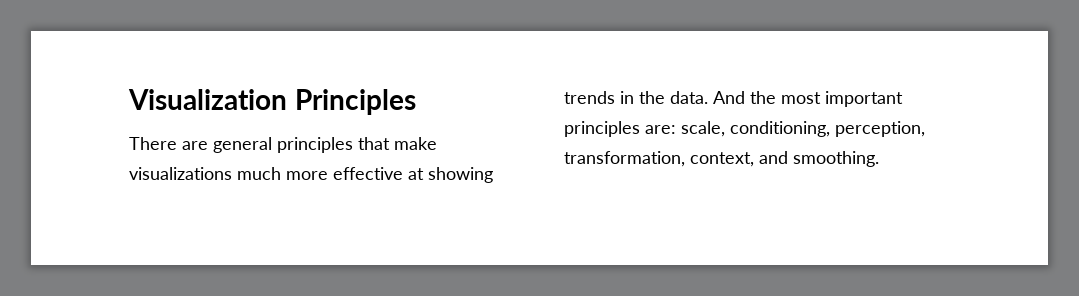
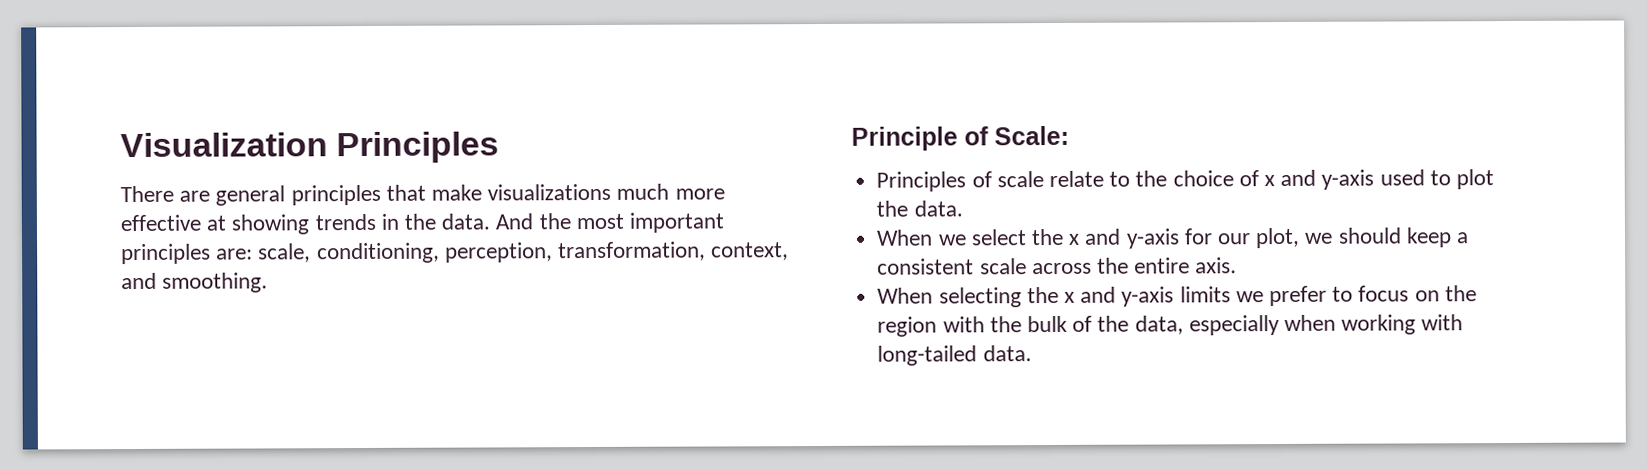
(879, 159) none -> [851,125,1069,151] [876,169,1495,192] [876,200,963,217] [876,227,1470,249] [877,257,1238,275] [877,285,1477,308] [877,314,1464,337] [877,345,1032,366] // Principle of Scale: // Principles of scale relate to the choice of x and y-axis used to plot the data. // When we select the x and y-axis for our plot, we should keep a consistent scale across the entire axis. // When selecting the x and y-axis limits we prefer to focus on the region with the bulk of the data, especially when working with long-tailed data.

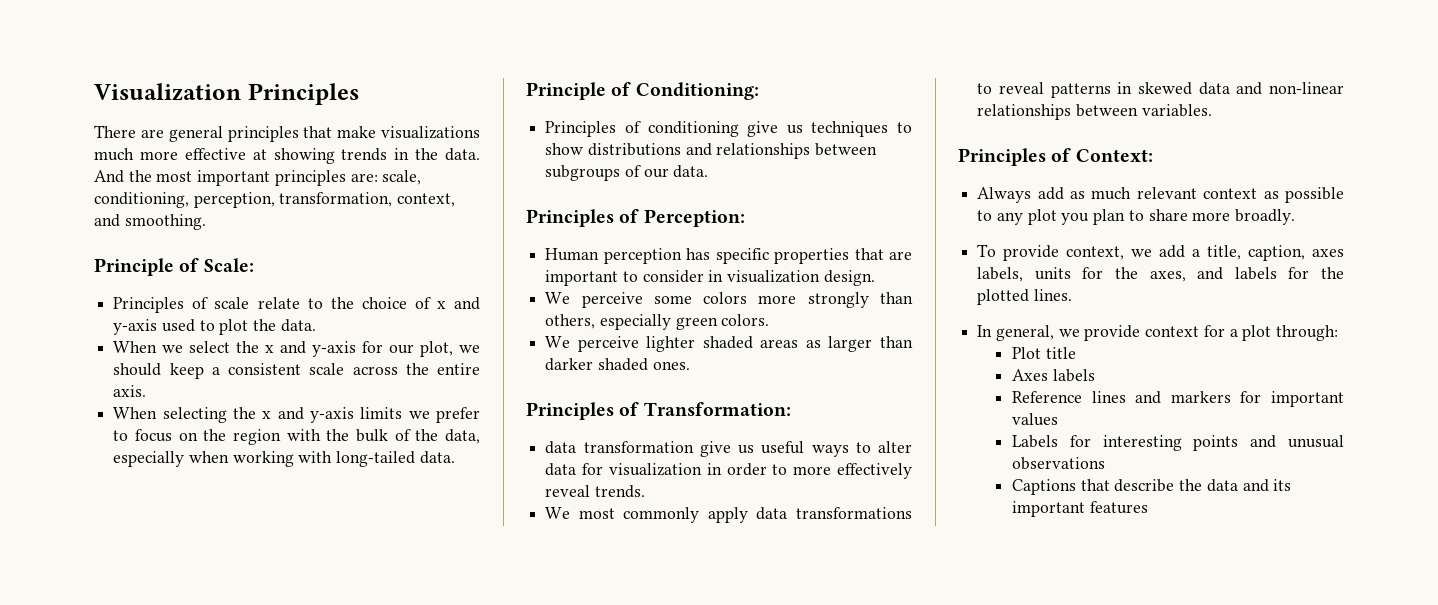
(1032, 353) none -> [526,82,759,100] [545,121,912,137] [545,143,878,159] [545,165,709,181] [526,209,745,227] [545,248,912,264] [545,270,875,286] [545,292,913,308] [545,314,770,330] [545,336,913,352] [545,358,690,371] [526,402,791,420] [545,441,912,457] [545,463,912,479] [545,485,645,498] [545,507,912,523] [977,82,1344,98] [977,104,1212,120] [958,148,1153,166] [977,187,1344,203] [977,209,1296,225] [977,244,1344,261] [977,267,1344,282] [977,289,1072,305] [977,325,1339,341] [1012,347,1076,359] [1012,369,1095,382] [1012,391,1344,407] [1012,413,1059,426] [1012,435,1344,451] [1012,457,1106,470] [1012,479,1292,495] [1012,501,1148,517] // Principle of Conditioning: // Principles of conditioning give us techniques to show distributions and relationships between subgroups of our data. // Principles of Perception: // Human perception has specific properties that are important to consider in visualization design. // We perceive some colors more strongly than others, especially green colors. // We perceive lighter shaded areas as larger than darker shaded ones. // Principles of Transformation: // data transformation give us useful ways to alter data for visualization in order to more effectively reveal trends. // We most commonly apply data transformations to reveal patterns in skewed data and non-linear relationships between variables. // Principles of Context: // Always add as much relevant context as possible to any plot you plan to share more broadly. // To provide context, we add a title, caption, axes labels, units for the axes, and labels for the plotted lines. // In general, we provide context for a plot through: // Plot title // Axes labels // Reference lines and markers for important values // Labels for interesting points and unusual observations // Captions that describe the data and its important features

